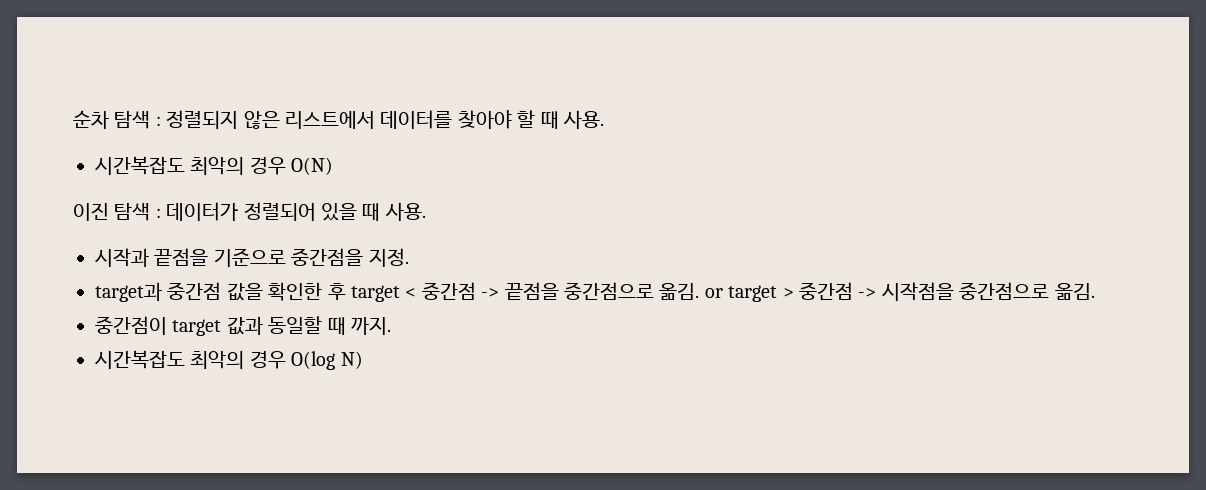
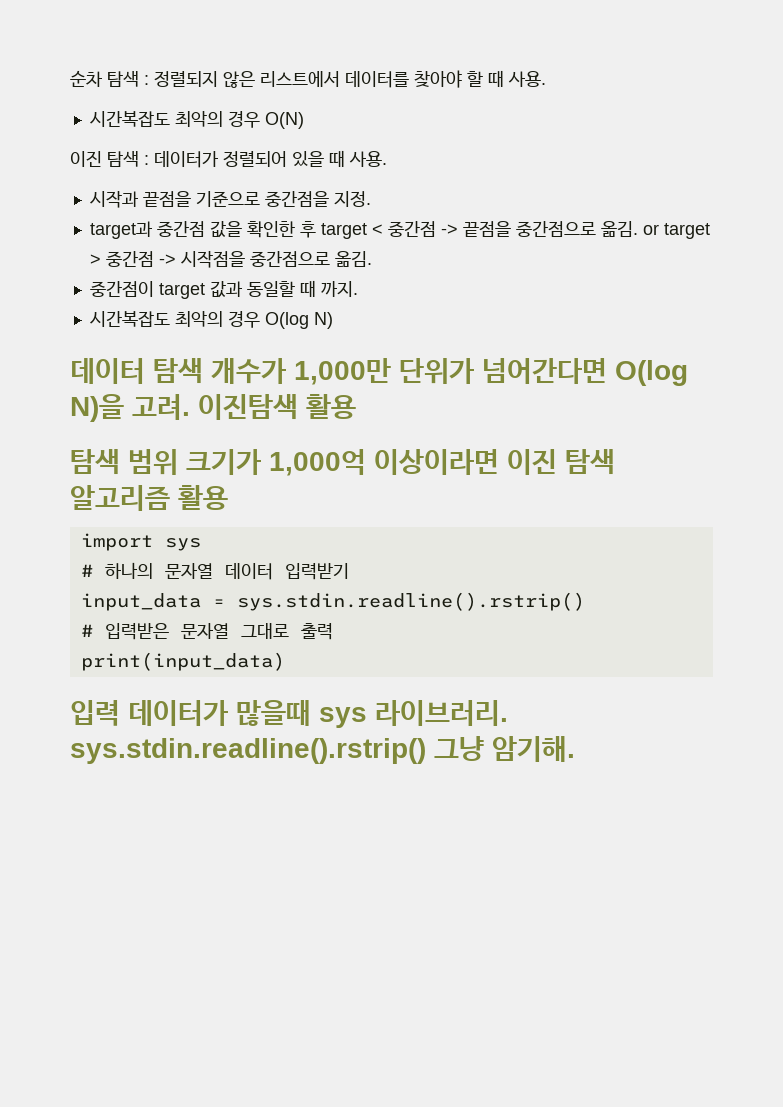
(363, 360) none -> [70,358,688,386] [70,394,356,422] [70,449,615,476] [70,485,228,511] [80,533,201,551] [80,562,349,580] [80,592,585,611] [80,623,333,640] [80,652,285,671] [70,700,508,728] [70,736,575,764] // 데이터 탐색 개수가 1,000만 단위가 넘어간다면 O(log N)을 고려. 이진탐색 활용 // 탐색 범위 크기가 1,000억 이상이라면 이진 탐색 알고리즘 활용 // import sys // # 하나의 문자열 데이터 입력받기 // input_data = sys.stdin.readline().rstrip() // # 입력받은 문자열 그대로 출력 // print(input_data) // 입력 데이터가 많을때 sys 라이브러리. sys.stdin.readline().rstrip() 그냥 암기해.

